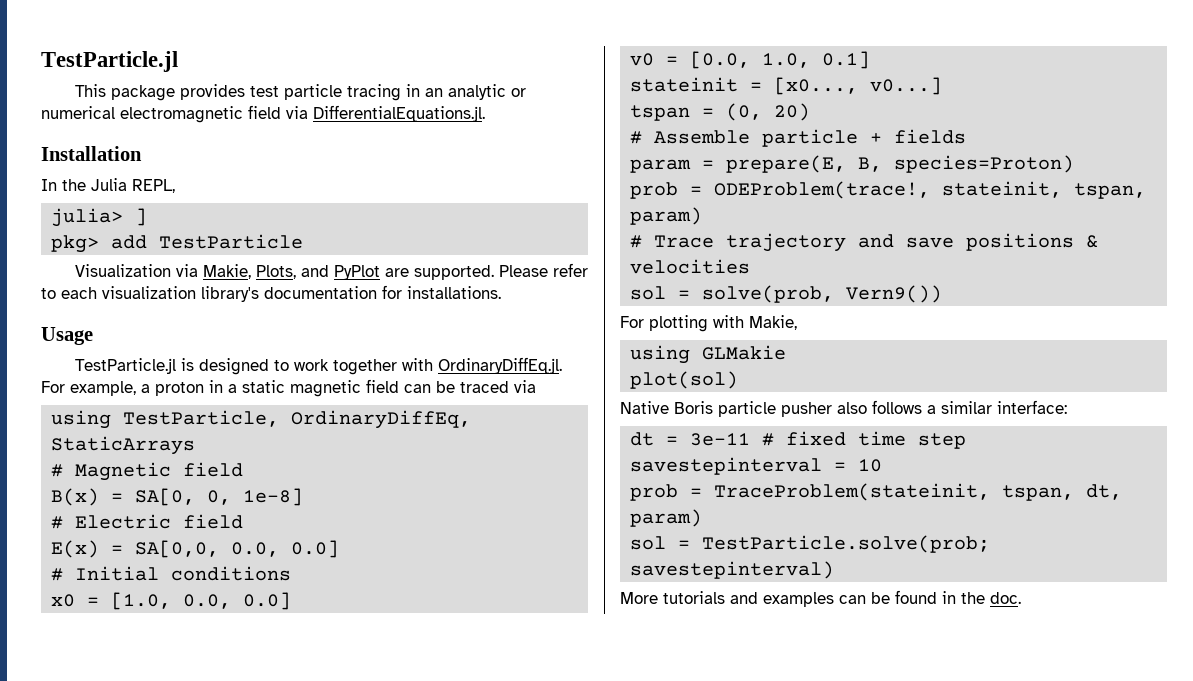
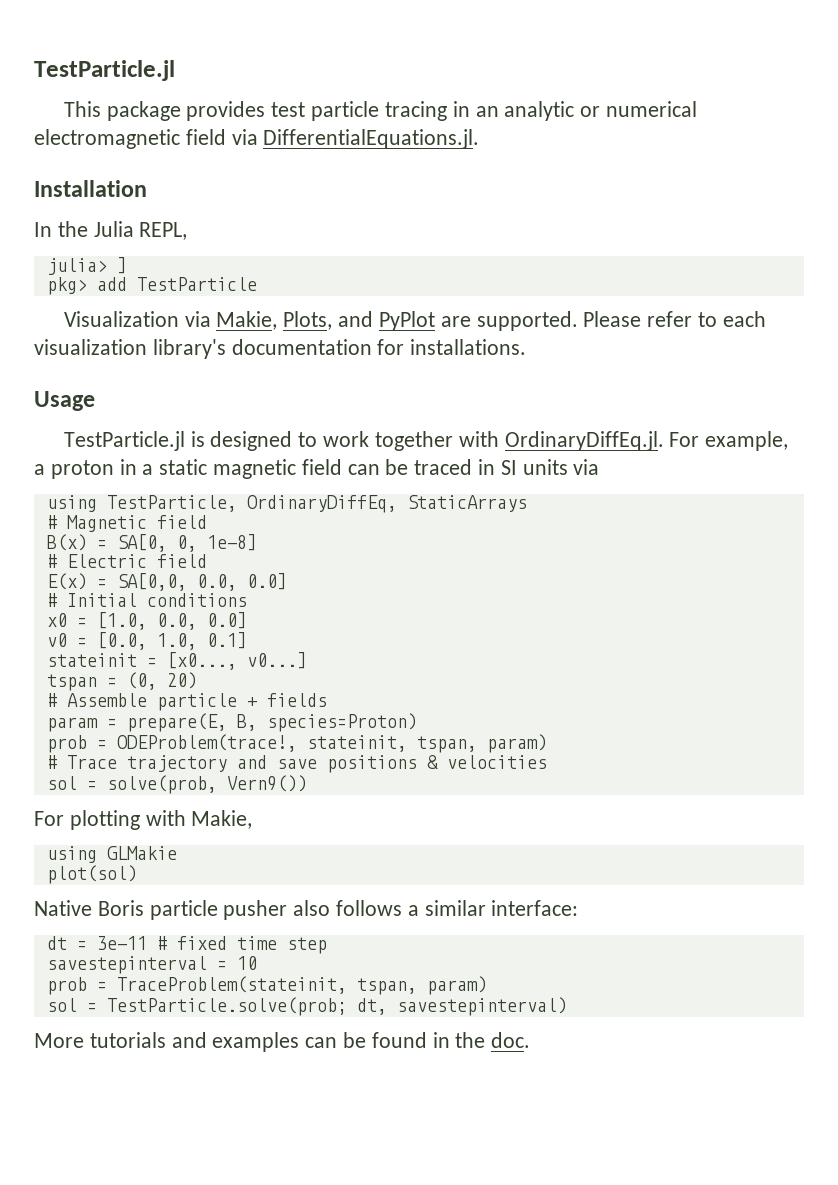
(509, 387) none -> [478,459,568,475] in SI units
[1086,484,1123,500] dt, -> (417, 986) none
(991, 544) none -> [356,998,387,1015] dt,

